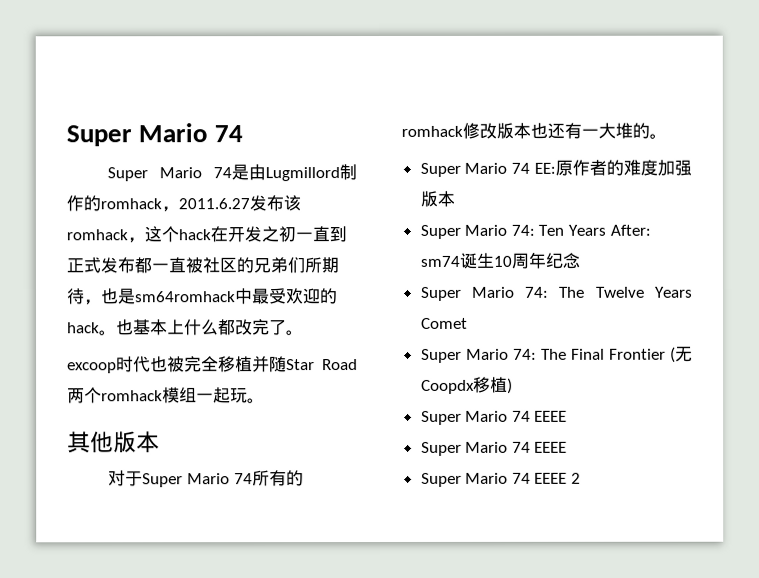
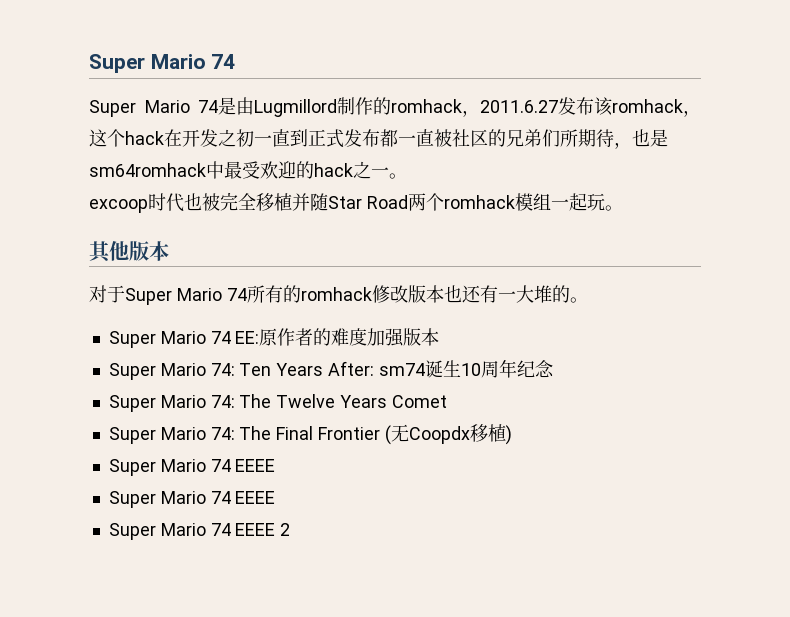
[99,319,287,336] 。也基本上什么都改完了 -> [353,161,389,179] 之一

